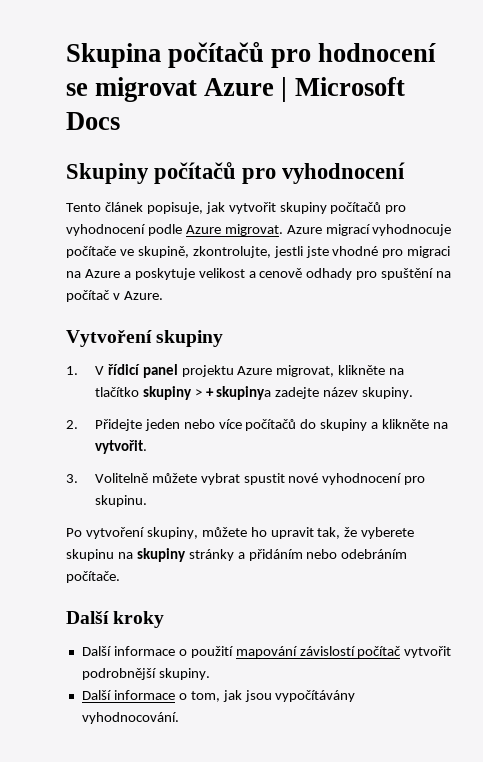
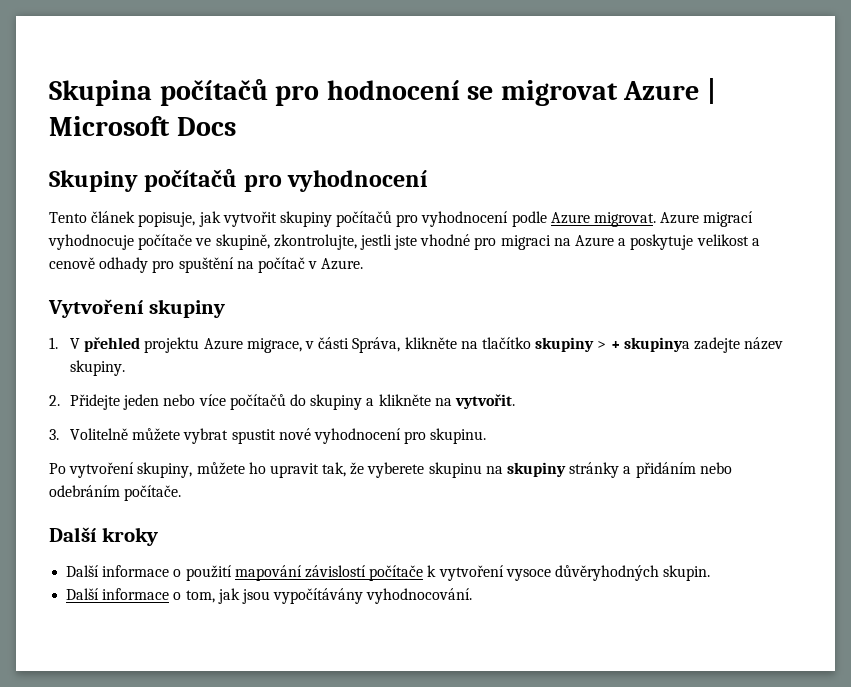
[107,364,335,378] řídicí panel projektu Azure migrovat, -> [84,337,401,353] přehled projektu Azure migrace, v části Správa,
[357,646,452,658] [81,668,210,680] počítač vytvořit podrobnější skupiny. -> [369,565,711,581] počítače k vytvoření vysoce důvěryhodných skupin.

